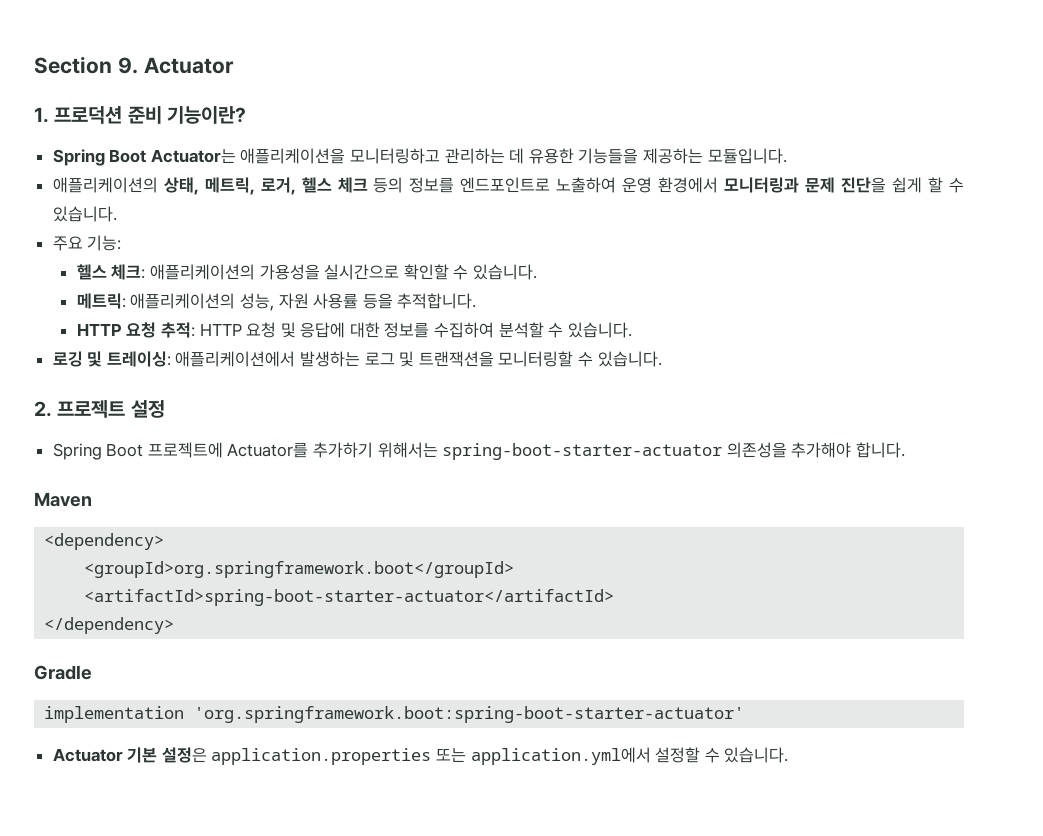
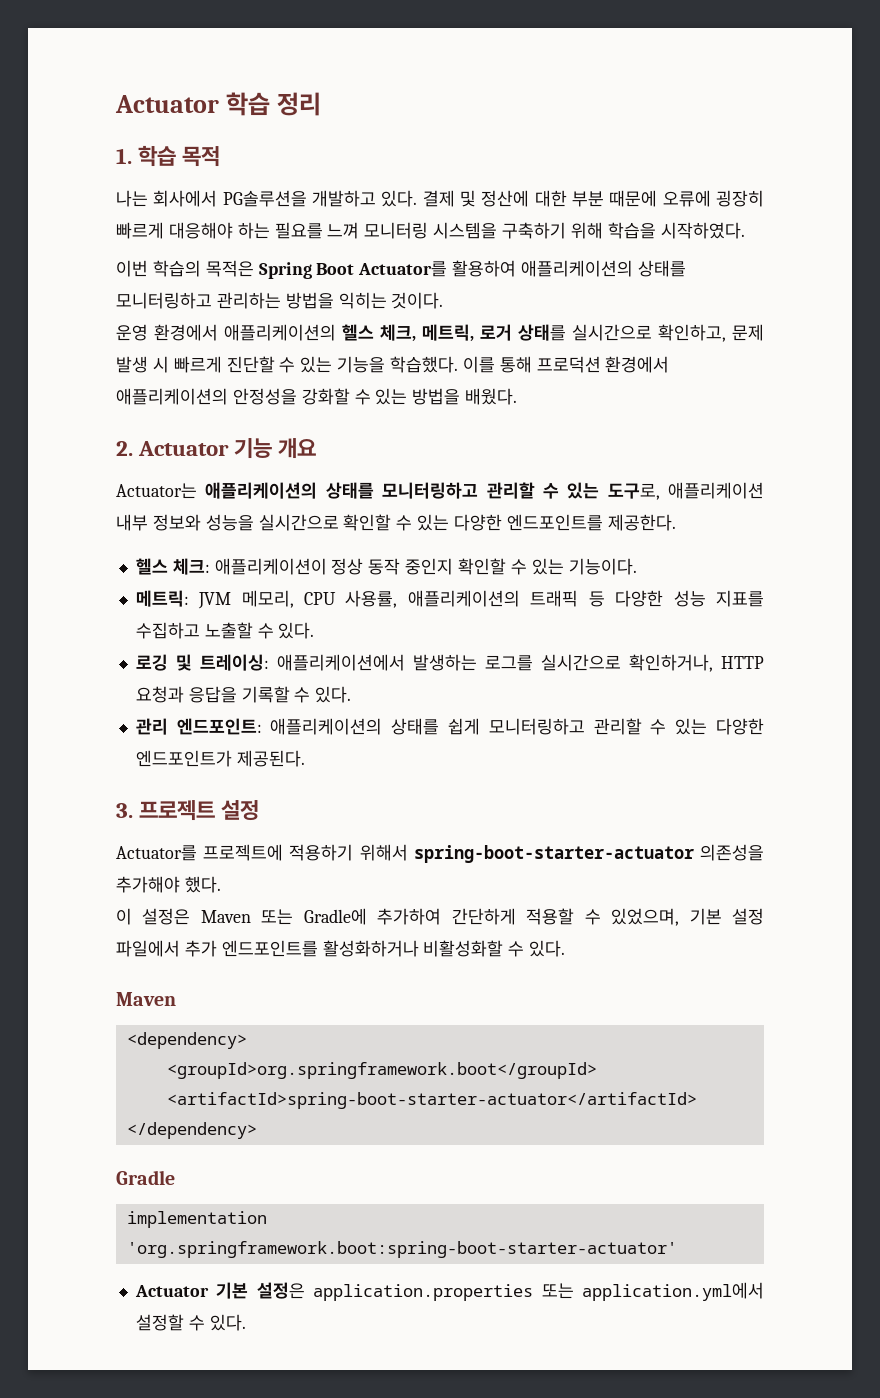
[34,56,234,74] Section 9. Actuator -> [115,92,321,116] Actuator 학습 정리
[54,106,247,124] [52,148,787,166] [52,177,965,195] [52,206,117,222] [52,235,122,251] [76,264,537,280] [76,293,477,311] [76,322,632,338] 프로덕션 준비 기능이란? // Spring Boot Actuator는 애플리케이션을 모니터링하고 관리하는 데 유용한 기능들을 제공하는 모듈입니다. // 애플리케이션의 상태, 메트릭, 로거, 헬스 체크 등의 정보를 엔드포인트로 노출하여 운영 환경에서 모니터링과 문제 진단을 쉽게 할 수 있습니다. // 주요 기능: // 헬스 체크: 애플리케이션의 가용성을 실시간으로 확인할 수 있습니다. // 메트릭: 애플리케이션의 성능, 자원 사용률 등을 추적합니다. // HTTP 요청 추적: HTTP 요청 및 응답에 대한 정보를 수집하여 분석할 수 있습니다. -> [138,145,221,167] [116,190,764,207] [116,222,745,239] [116,260,686,279] [116,292,444,309] [116,324,764,342] [116,356,670,373] [116,388,518,405] [116,438,317,459] [116,482,764,500] [116,514,676,531] [135,558,637,575] [135,590,764,609] [135,622,315,639] 학습 목적 // 나는 회사에서 PG솔루션을 개발하고 있다. 결제 및 정산에 대한 부분 때문에 오류에 굉장히 빠르게 대응해야 하는 필요를 느껴 모니터링 시스템을 구축하기 위해 학습을 시작하였다. // 이번 학습의 목적은 Spring Boot Actuator를 활용하여 애플리케이션의 상태를 모니터링하고 관리하는 방법을 익히는 것이다. // 운영 환경에서 애플리케이션의 헬스 체크, 메트릭, 로거 상태를 실시간으로 확인하고, 문제 발생 시 빠르게 진단할 수 있는 기능을 학습했다. 이를 통해 프로덕션 환경에서 애플리케이션의 안정성을 강화할 수 있는 방법을 배웠다. // 2. Actuator 기능 개요 // Actuator는 애플리케이션의 상태를 모니터링하고 관리할 수 있는 도구로, 애플리케이션 내부 정보와 성능을 실시간으로 확인할 수 있는 다양한 엔드포인트를 제공한다. // 헬스 체크: 애플리케이션이 정상 동작 중인지 확인할 수 있는 기능이다. // 메트릭: JVM 메모리, CPU 사용률, 애플리케이션의 트래픽 등 다양한 성능 지표를 수집하고 노출할 수 있다.
[364,351,662,367] [34,400,165,418] [52,442,906,460] 로그 및 트랜잭션을 모니터링할 수 있습니다. // 2. 프로젝트 설정 // Spring Boot 프로젝트에 Actuator를 추가하기 위해서는 spring-boot-starter-actuator 의존성을 추가해야 합니다. -> [484,654,764,672] [135,686,352,703] [135,718,764,735] [135,750,305,767] [116,800,260,821] [116,844,764,863] [116,876,221,893] [116,908,764,926] [116,940,566,957] 로그를 실시간으로 확인하거나, HTTP 요청과 응답을 기록할 수 있다. // 관리 엔드포인트: 애플리케이션의 상태를 쉽게 모니터링하고 관리할 수 있는 다양한 엔드포인트가 제공된다. // 3. 프로젝트 설정 // Actuator를 프로젝트에 적용하기 위해서 spring-boot-starter-actuator 의존성을 추가해야 했다. // 이 설정은 Maven 또는 Gradle에 추가하여 간단하게 적용할 수 있었으며, 기본 설정 파일에서 추가 엔드포인트를 활성화하거나 비활성화할 수 있다.
[724,747,789,763] 있습니다. -> [209,1314,246,1331] 있다.

